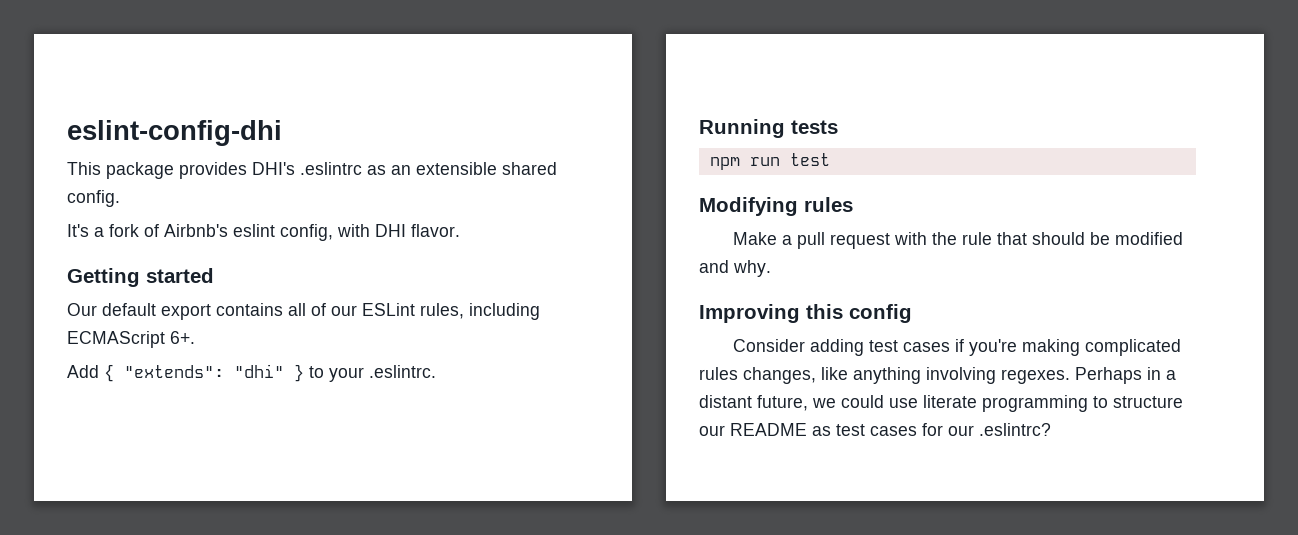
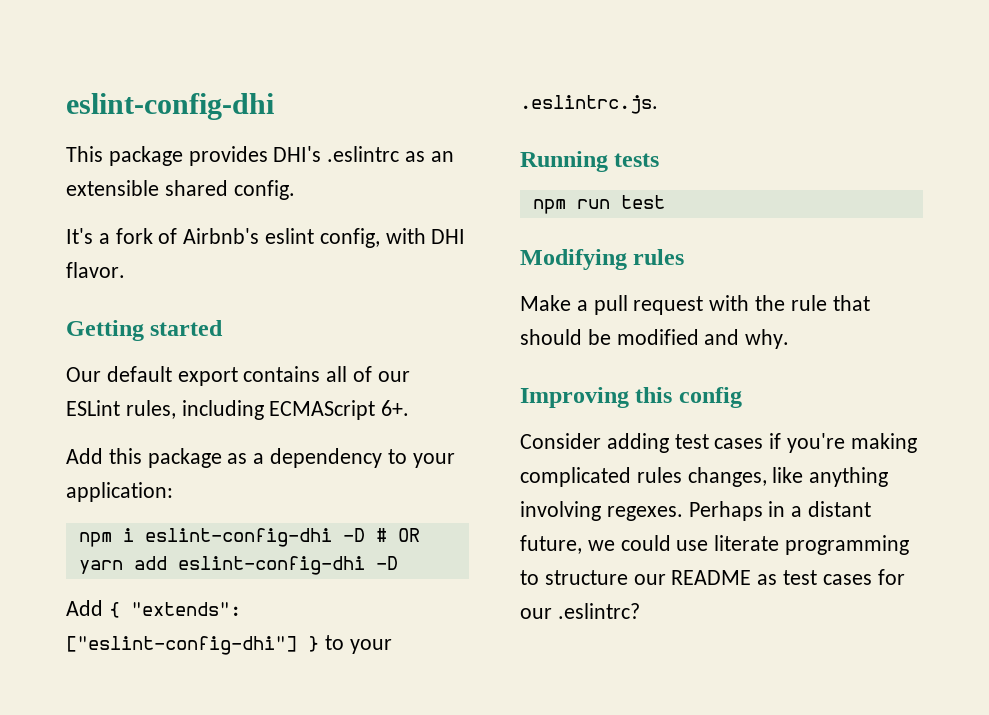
(195, 337) none -> [66,448,455,468] [66,482,173,502] [78,528,420,547] [78,556,398,575] // Add this package as a dependency to your application: // npm i eslint-config-dhi -D # OR yarn add eslint-config-dhi -D
[234,364,284,378] "dhi" -> [66,636,297,655] ["eslint-config-dhi"]
[369,365,436,378] .eslintrc. -> [520,95,658,114] .eslintrc.js.

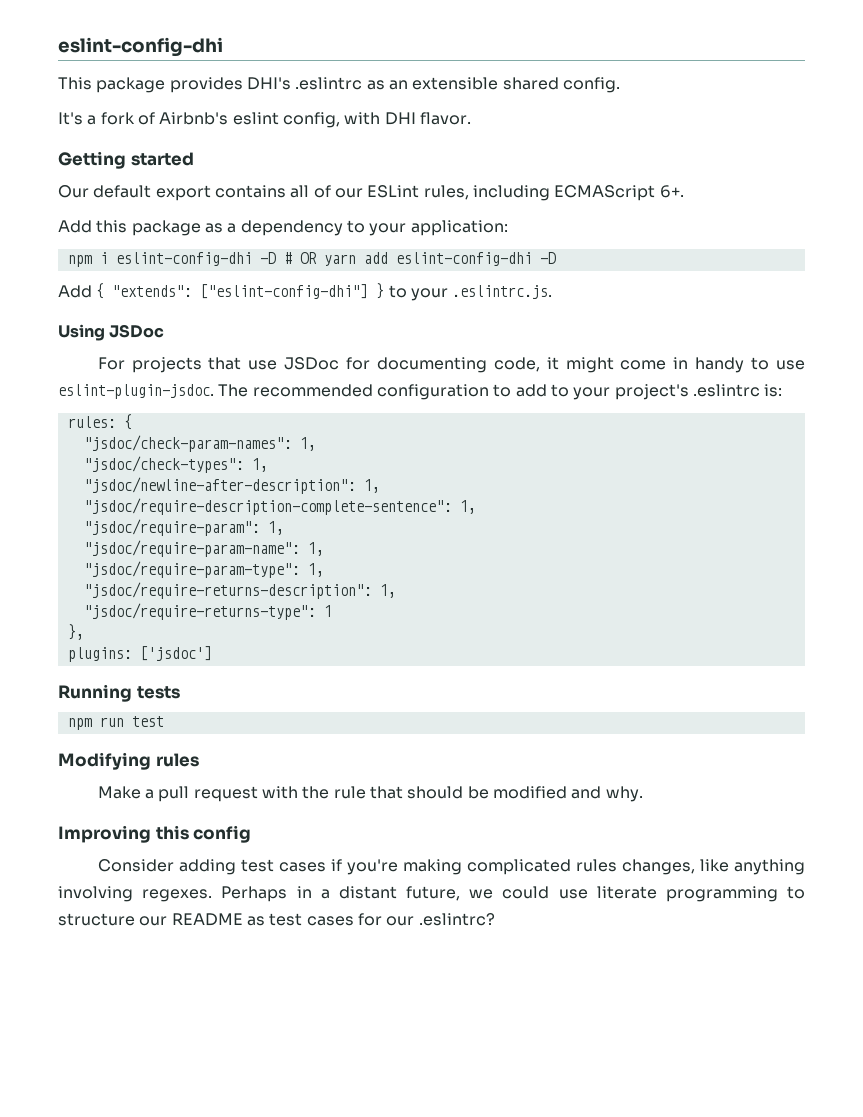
(658, 104) none -> [58,324,165,341] [97,357,806,373] [58,384,783,400] [67,414,132,430] [83,435,316,452] [83,456,268,473] [83,477,380,494] [83,498,476,515] [83,519,284,536] [83,540,324,557] [83,561,324,578] [83,582,396,599] [83,603,332,620] [67,624,84,640] [67,646,212,662] // Using JSDoc // For projects that use JSDoc for documenting code, it might come in handy to use eslint-plugin-jsdoc. The recommended configuration to add to your project's .eslintrc is: // rules: { // "jsdoc/check-param-names": 1, // "jsdoc/check-types": 1, // "jsdoc/newline-after-description": 1, // "jsdoc/require-description-complete-sentence": 1, // "jsdoc/require-param": 1, // "jsdoc/require-param-name": 1, // "jsdoc/require-param-type": 1, // "jsdoc/require-returns-description": 1, // "jsdoc/require-returns-type": 1 // }, // plugins: ['jsdoc']

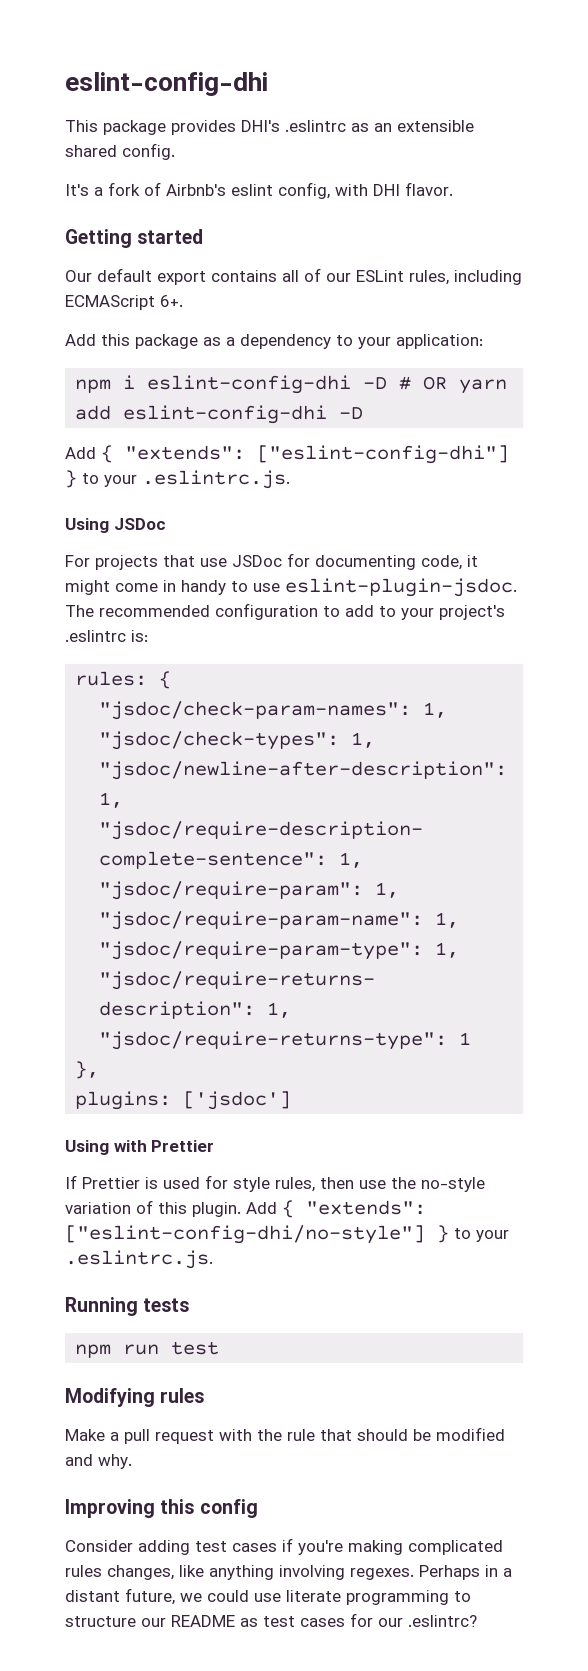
(212, 653) none -> [65,1140,215,1155] [65,1175,485,1192] [65,1200,426,1218] [65,1225,509,1244] [65,1250,213,1269] // Using with Prettier // If Prettier is used for style rules, then use the no-style variation of this plugin. Add { "extends": ["eslint-config-dhi/no-style"] } to your .eslintrc.js.

